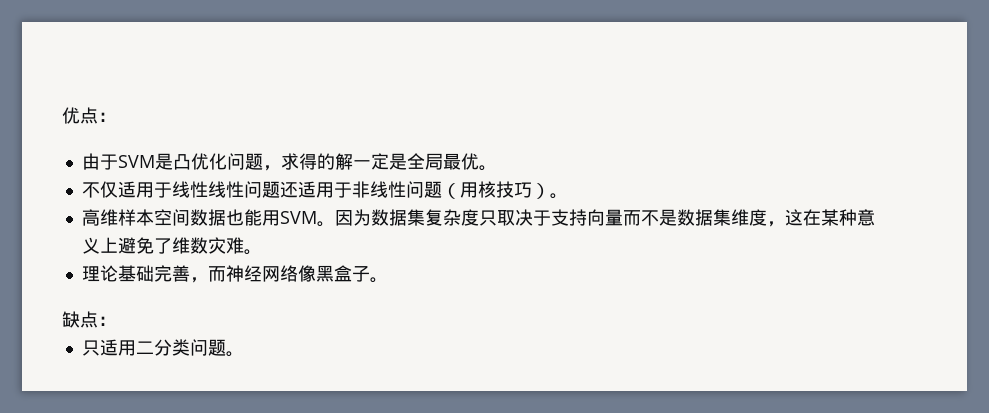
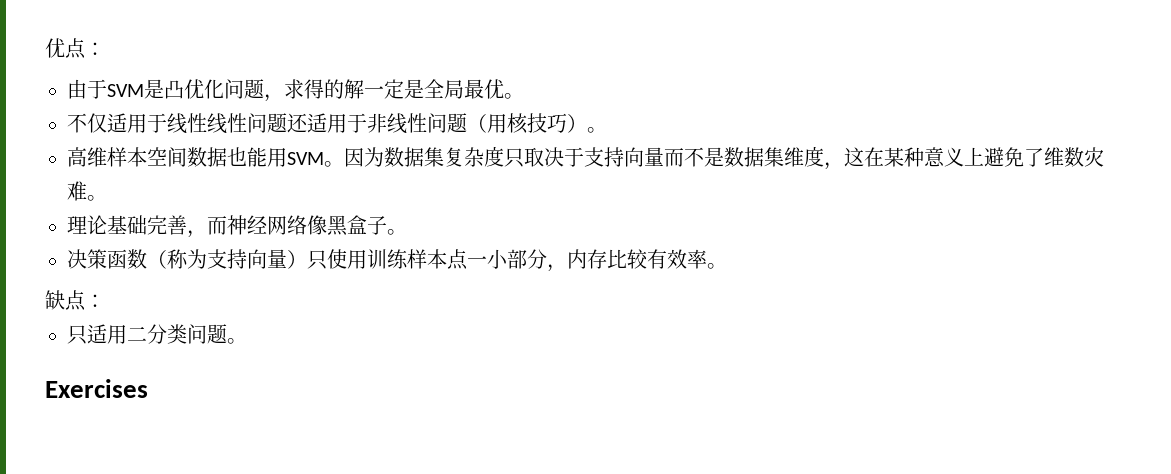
(388, 280) none -> [67,249,727,272] // 决策函数（称为支持向量）只使用训练样本点一小部分，内存比较有效率。
(244, 354) none -> [45,379,148,398] // Exercises

